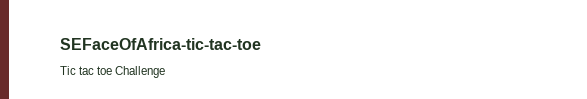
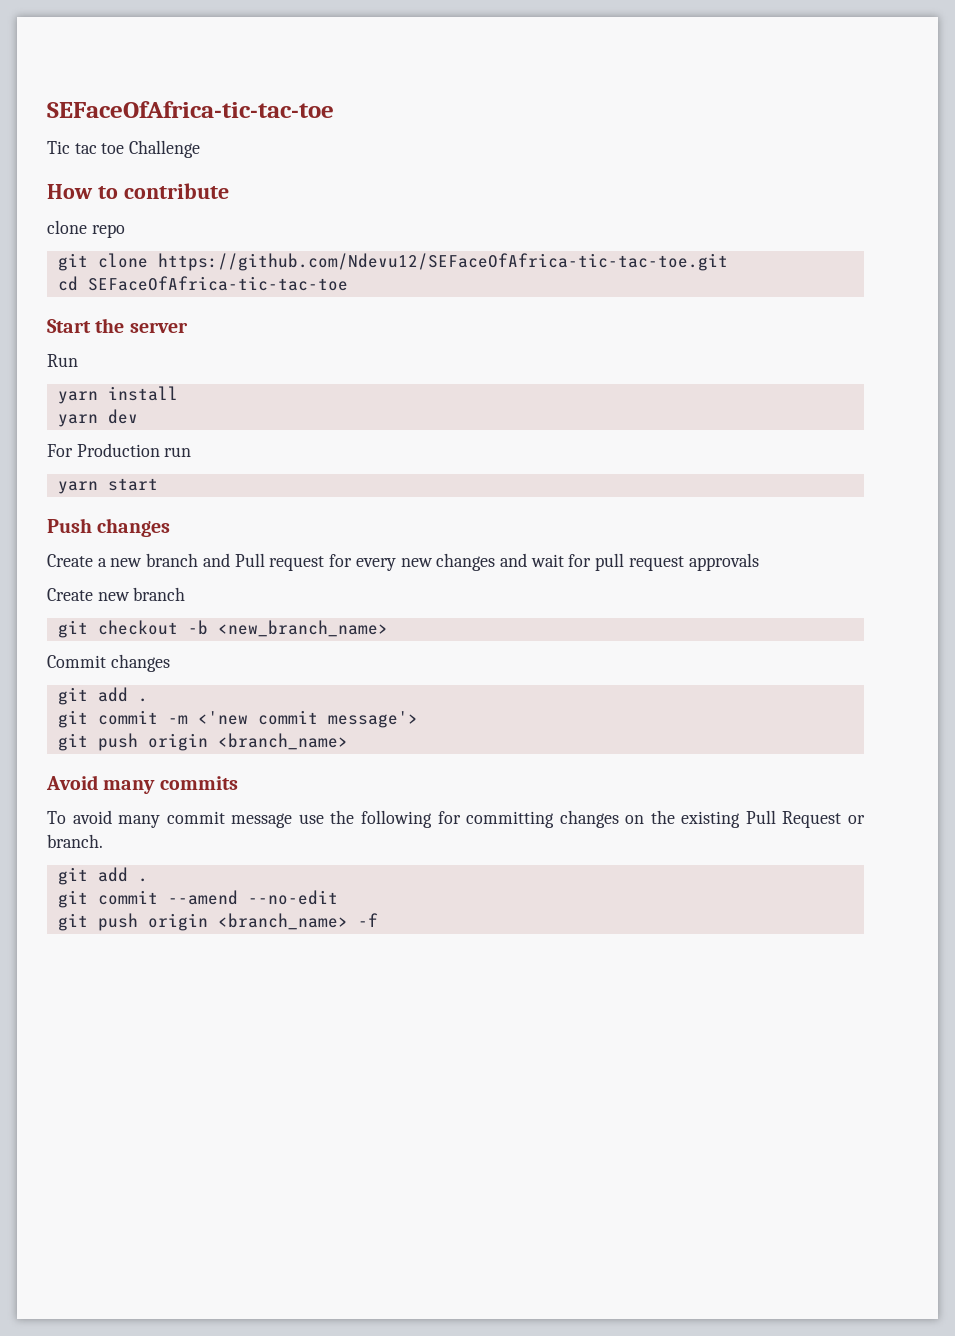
(166, 72) none -> [47,183,229,199] [47,220,125,238] [57,253,728,271] [57,276,348,291] [47,318,188,333] [47,354,78,367] [57,386,178,404] [57,409,138,427] [47,443,192,457] [57,478,158,494] [47,518,171,537] [47,553,759,571] [47,587,186,601] [57,620,388,638] [47,654,170,672] [57,687,148,705] [57,710,418,728] [57,733,348,751] [46,775,238,794] [47,810,865,828] [47,834,103,848] [57,867,148,885] [57,890,338,908] [57,913,378,931] // How to contribute // clone repo // git clone https://github.com/Ndevu12/SEFaceOfAfrica-tic-tac-toe.git // cd SEFaceOfAfrica-tic-tac-toe // Start the server // Run // yarn install // yarn dev // For Production run // yarn start // Push changes // Create a new branch and Pull request for every new changes and wait for pull request approvals // Create new branch // git checkout -b <new_branch_name> // Commit changes // git add . // git commit -m <'new commit message'> // git push origin <branch_name> // Avoid many commits // To avoid many commit message use the following for committing changes on the existing Pull Request or branch. // git add . // git commit --amend --no-edit // git push origin <branch_name> -f

